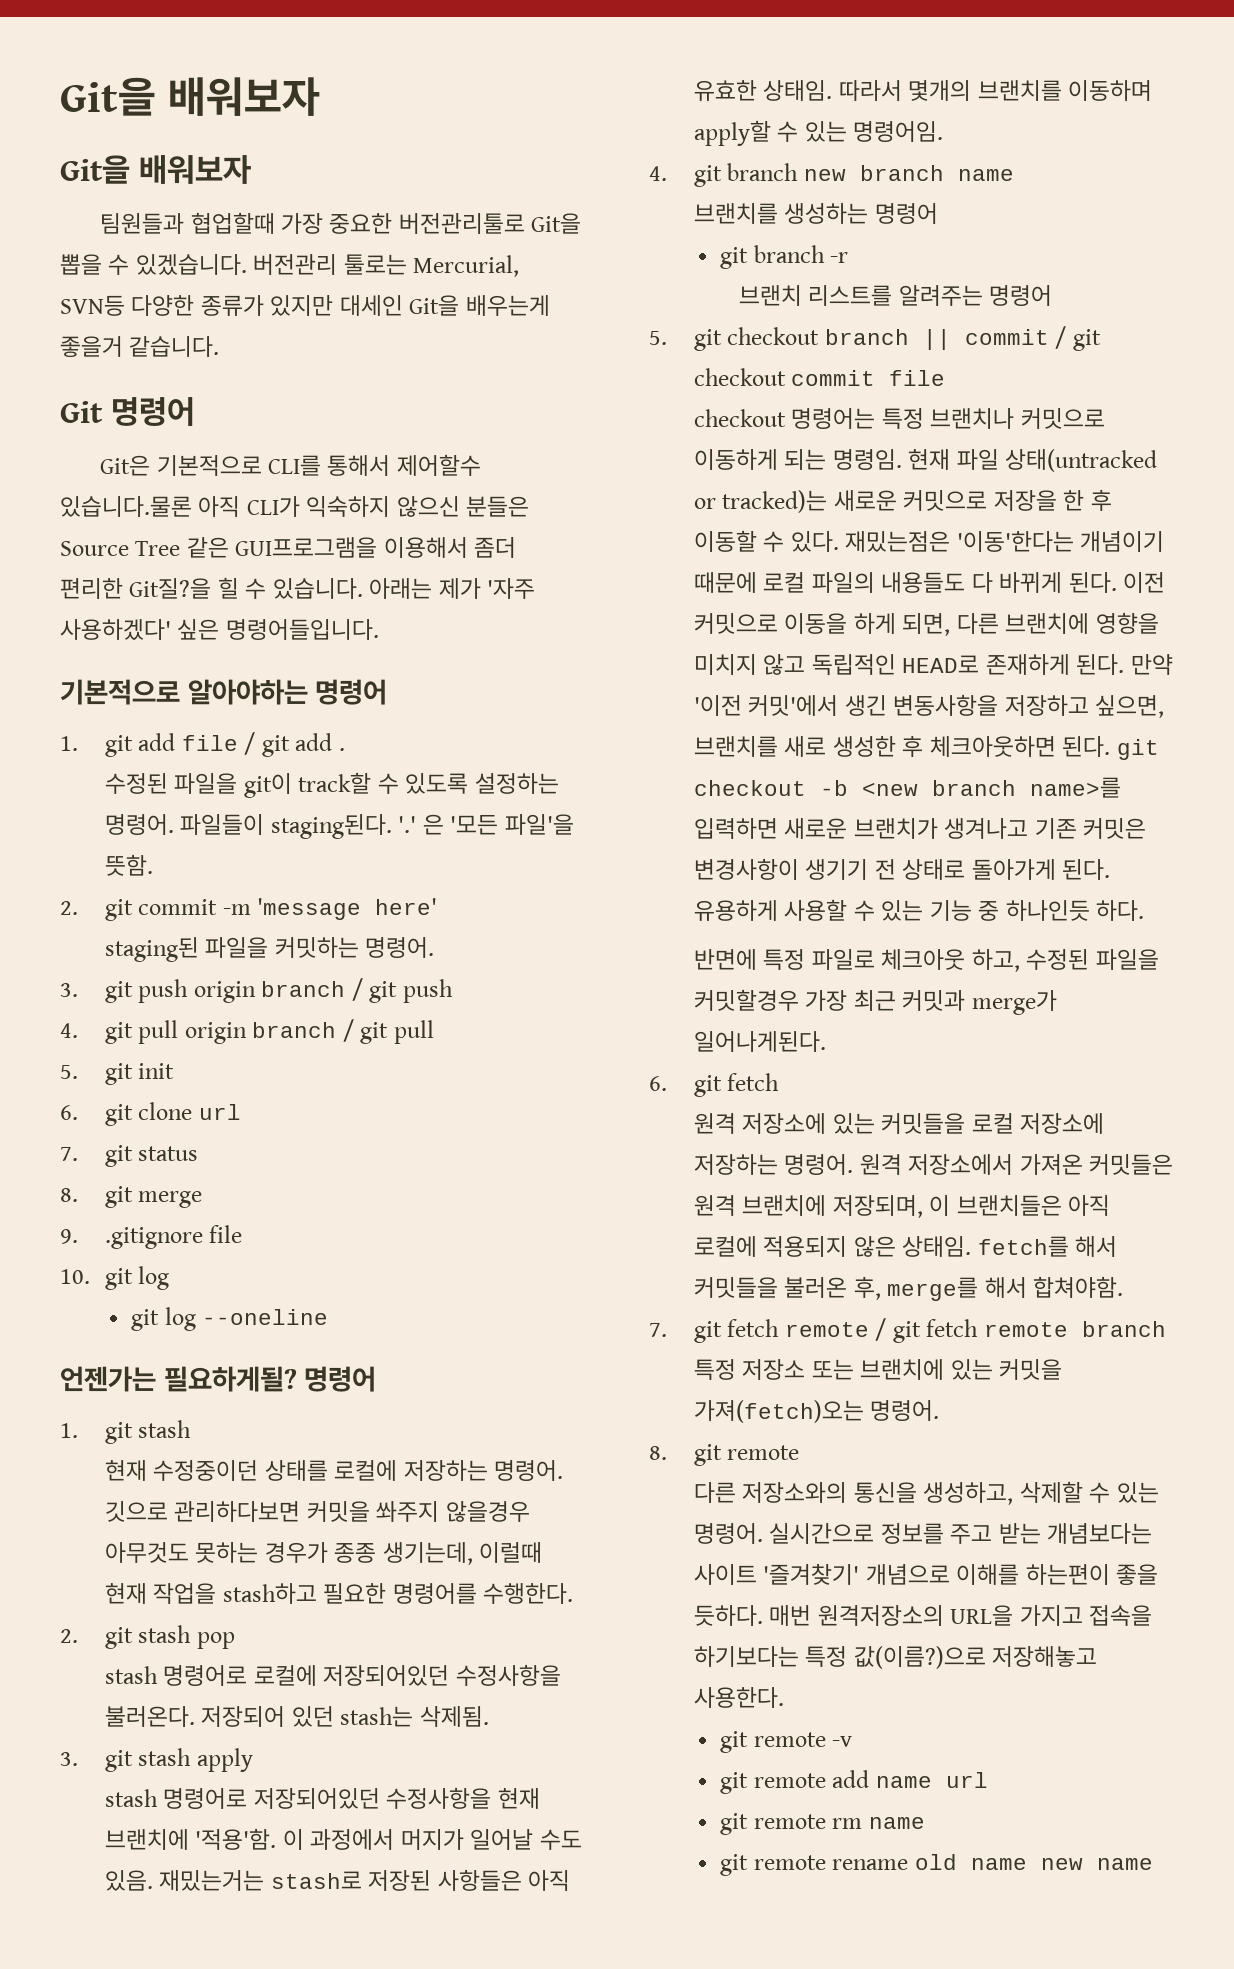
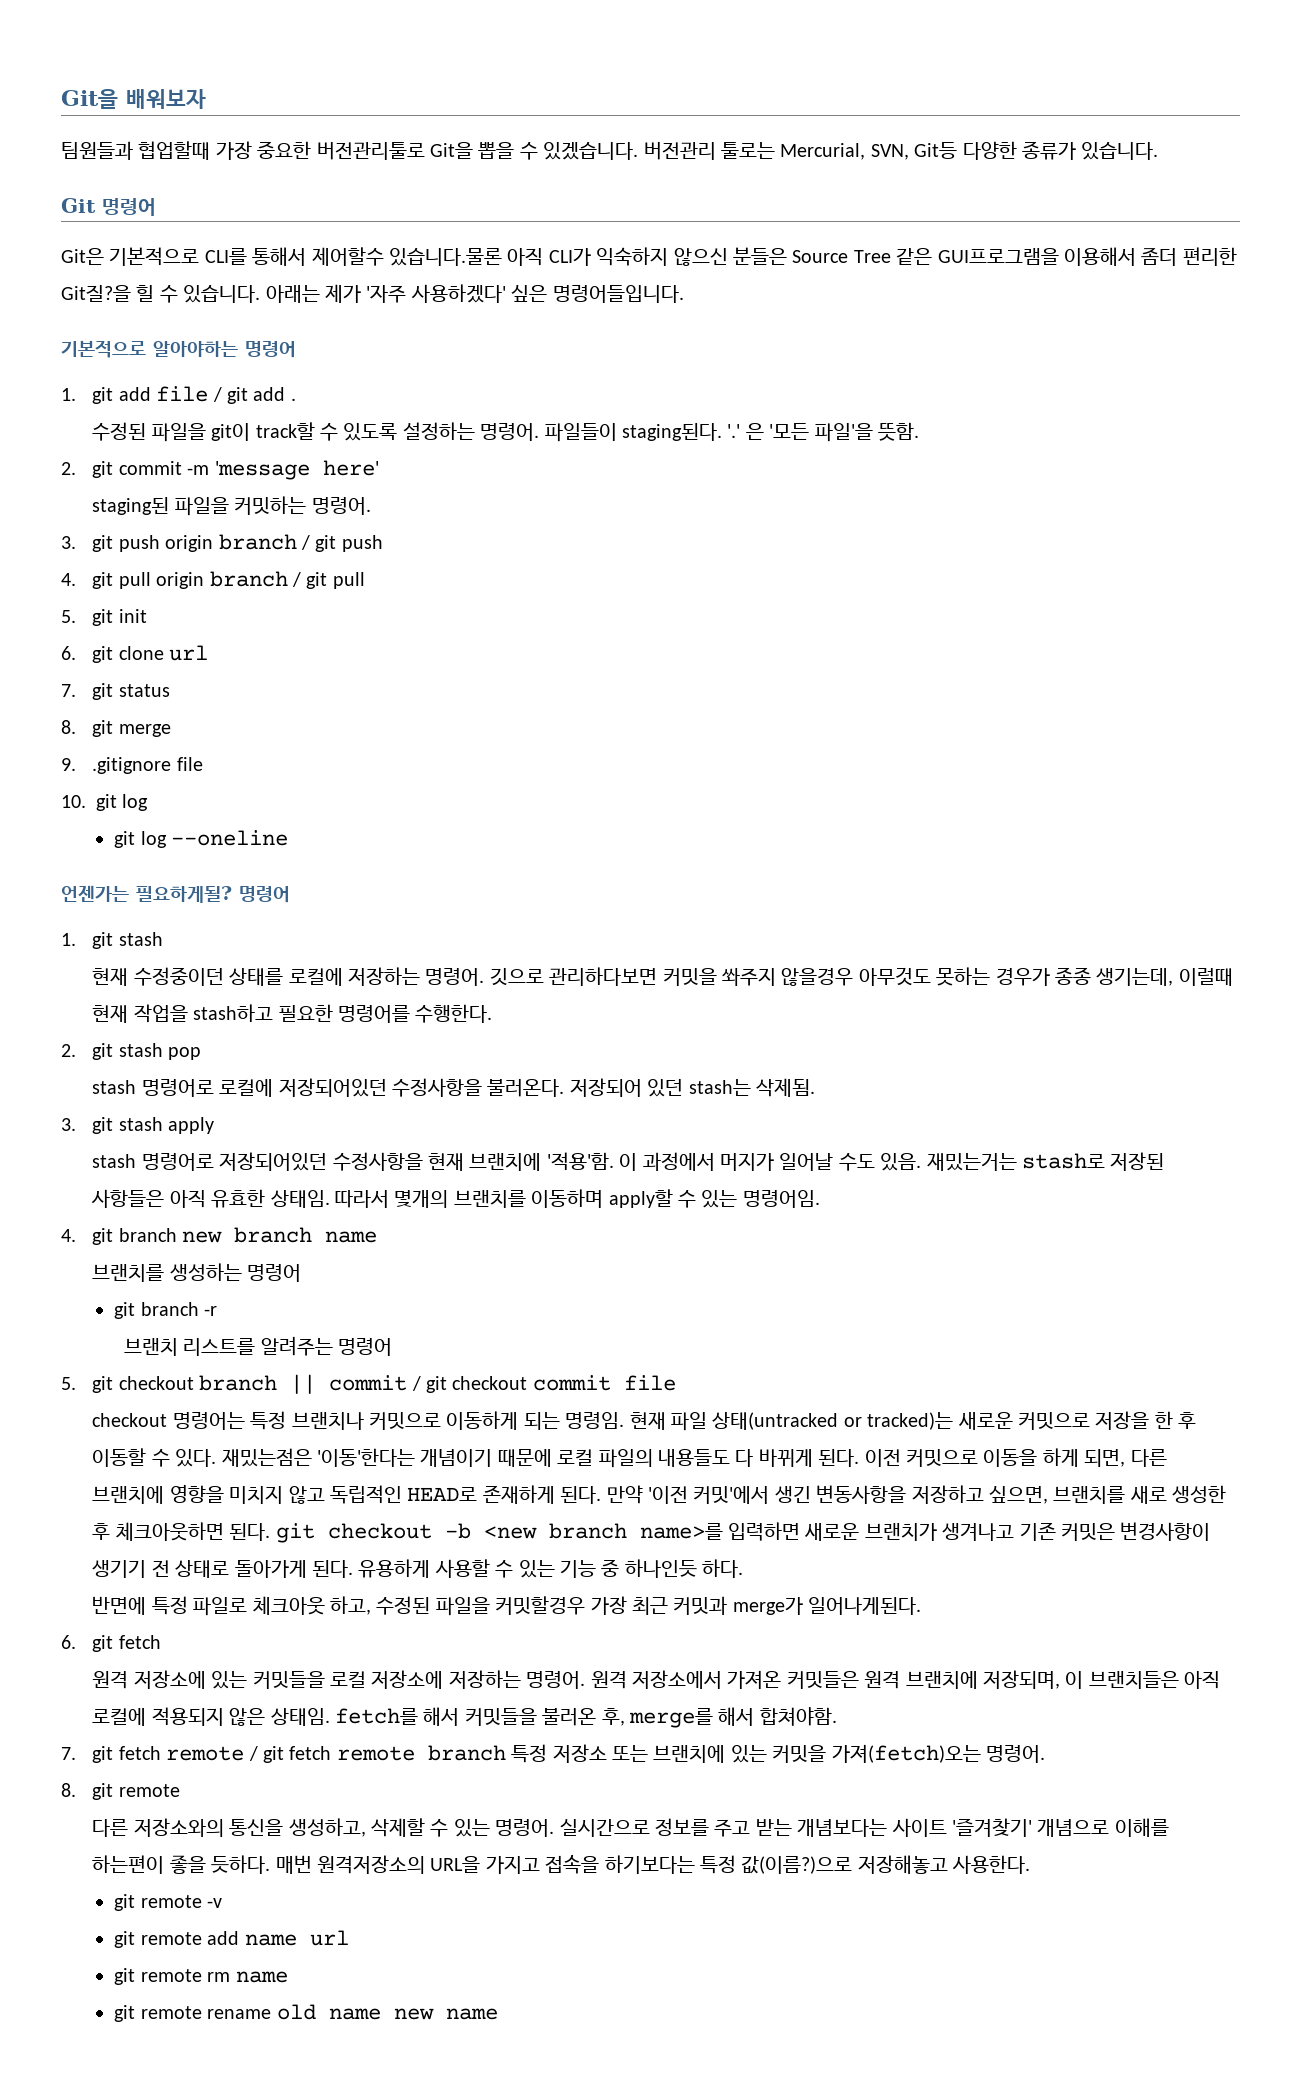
[60,77,320,116] [60,155,251,184] Git을 배워보자 // Git을 배워보자 -> [61,89,206,109] Git을 배워보자
[60,295,550,316] [60,336,220,358] SVN등 다양한 종류가 있지만 대세인 Git을 배우는게 좋을거 같습니다. -> [870,141,1159,160] SVN, Git등 다양한 종류가 있습니다.

